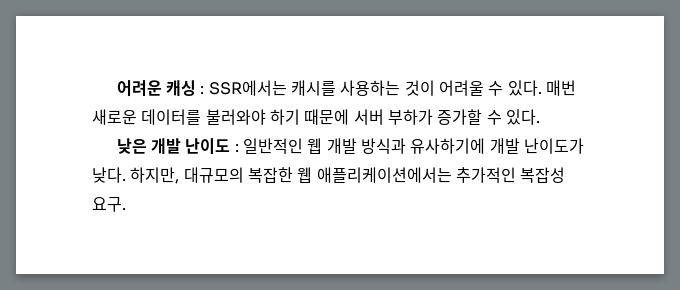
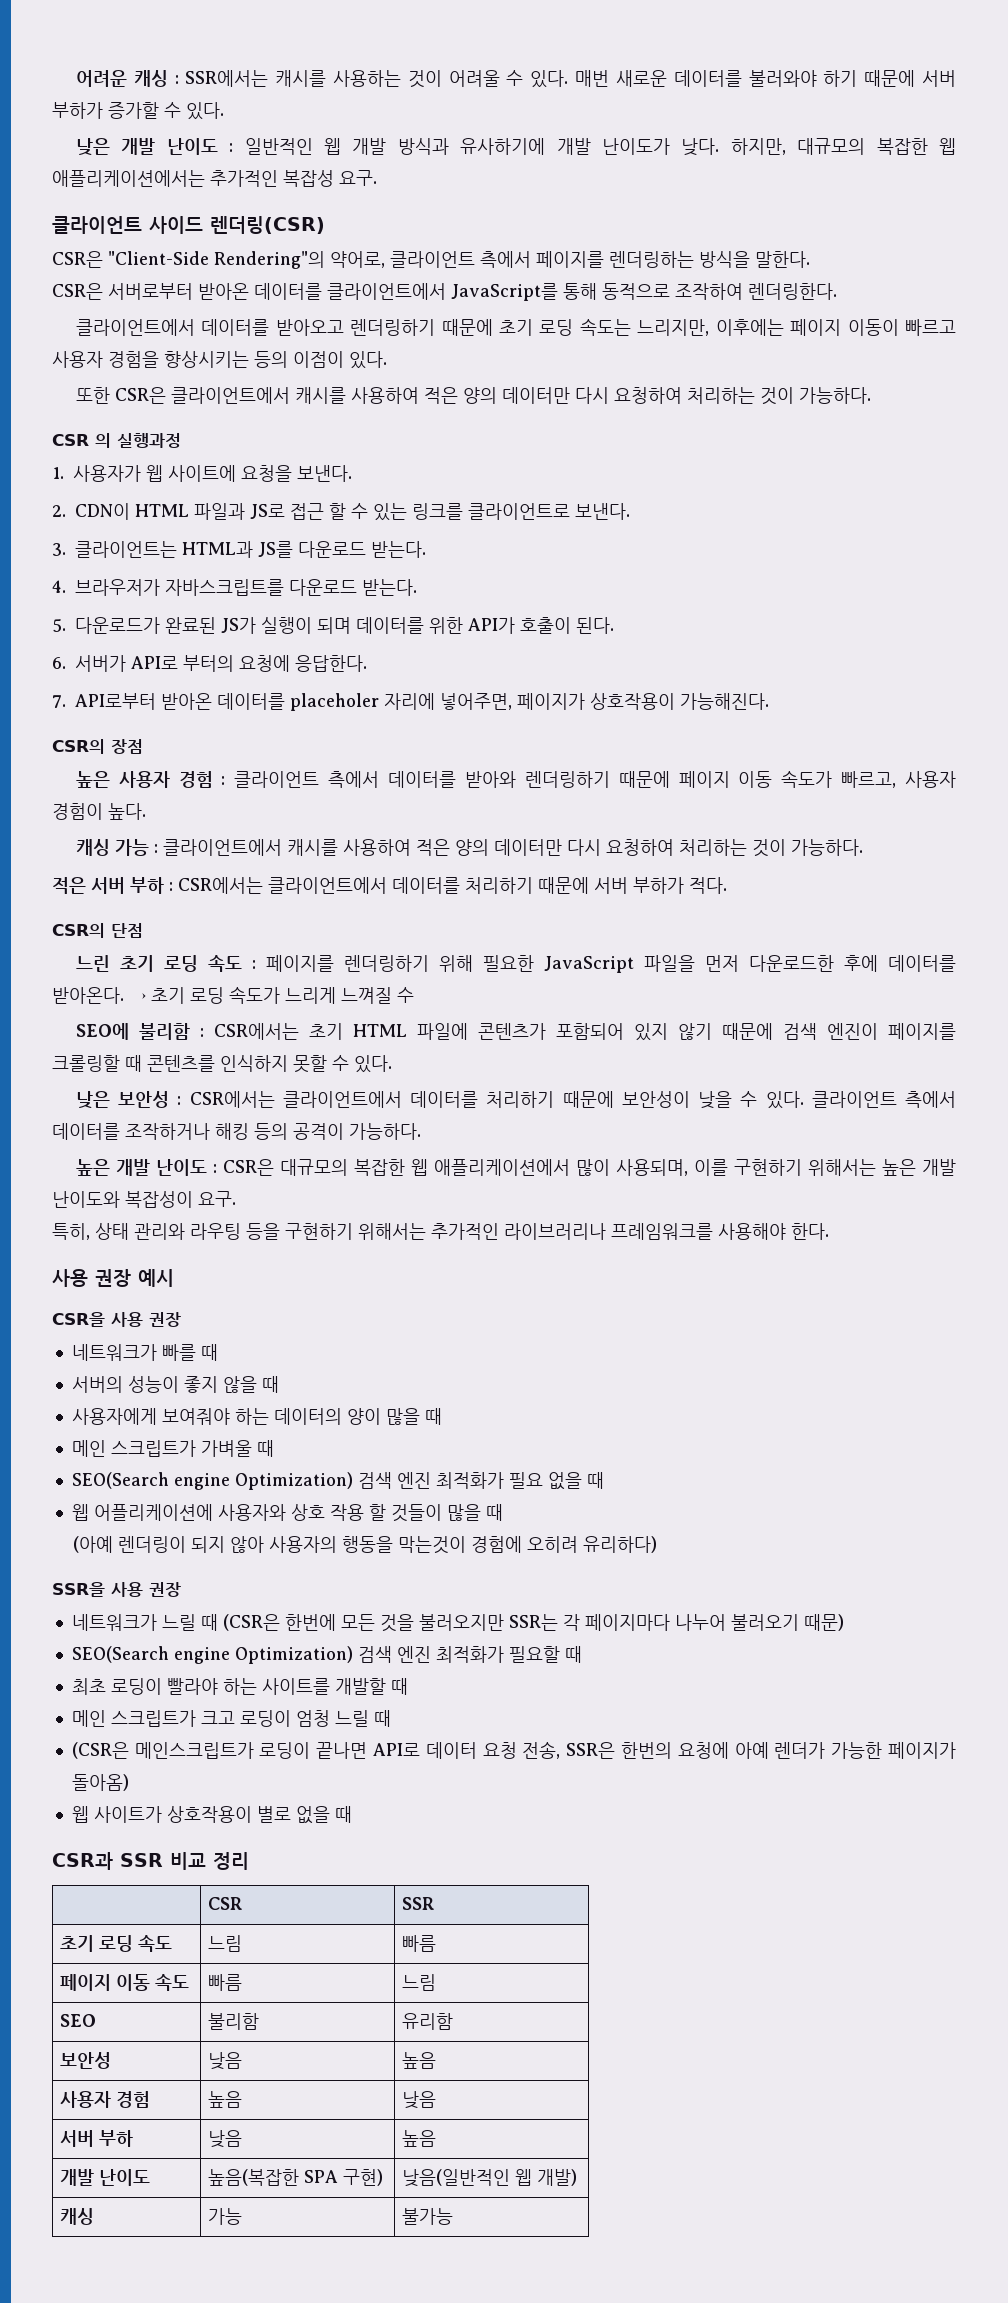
(126, 204) none -> [52,216,325,234] [52,251,810,269] [52,283,837,301] [75,318,956,336] [52,351,387,369] [75,387,871,405] [52,433,181,448] [52,465,352,482] [52,503,630,521] [52,541,426,558] [52,579,417,596] [52,617,614,634] [52,655,367,672] [52,693,769,711] [52,739,143,754] [75,770,956,788] [52,803,146,820] [75,839,863,857] [52,877,727,894] [52,923,143,938] [75,955,957,973] [52,986,414,1004] [75,1023,957,1041] [52,1055,392,1073] [75,1091,957,1109] [52,1123,421,1140] [75,1159,956,1176] [52,1191,236,1208] [52,1223,829,1240] [52,1269,174,1287] [52,1312,181,1327] [71,1344,218,1361] [71,1376,279,1393] [71,1408,442,1425] [71,1440,274,1457] [71,1472,604,1490] [71,1504,503,1522] [72,1536,657,1554] [52,1582,181,1597] [71,1614,844,1632] [71,1646,582,1664] [71,1678,408,1695] [71,1710,391,1727] [71,1741,956,1759] [71,1774,129,1791] [71,1806,352,1824] [52,1852,249,1870] [207,1897,242,1910] [401,1897,434,1910] [59,1935,172,1952] [207,1935,242,1952] [401,1935,436,1952] [59,1974,189,1991] [207,1974,242,1991] [401,1974,436,1991] [59,2014,96,2027] [207,2013,259,2030] [401,2013,453,2030] [59,2052,111,2069] [207,2052,242,2070] [401,2052,436,2069] [59,2091,150,2108] [207,2091,242,2108] [401,2091,436,2109] [59,2130,133,2147] [207,2130,242,2148] [401,2130,436,2147] [59,2169,150,2186] [207,2169,383,2186] [401,2169,577,2187] [59,2208,94,2225] [207,2208,242,2225] [401,2208,453,2225] // 클라이언트 사이드 렌더링(CSR) // CSR은 "Client-Side Rendering"의 약어로, 클라이언트 측에서 페이지를 렌더링하는 방식을 말한다. // CSR은 서버로부터 받아온 데이터를 클라이언트에서 JavaScript를 통해 동적으로 조작하여 렌더링한다. // 클라이언트에서 데이터를 받아오고 렌더링하기 때문에 초기 로딩 속도는 느리지만, 이후에는 페이지 이동이 빠르고 사용자 경험을 향상시키는 등의 이점이 있다. // 또한 CSR은 클라이언트에서 캐시를 사용하여 적은 양의 데이터만 다시 요청하여 처리하는 것이 가능하다. // CSR 의 실행과정 // 1. 사용자가 웹 사이트에 요청을 보낸다. // 2. CDN이 HTML 파일과 JS로 접근 할 수 있는 링크를 클라이언트로 보낸다. // 3. 클라이언트는 HTML과 JS를 다운로드 받는다. // 4. 브라우저가 자바스크립트를 다운로드 받는다. // 5. 다운로드가 완료된 JS가 실행이 되며 데이터를 위한 API가 호출이 된다. // 6. 서버가 API로 부터의 요청에 응답한다. // 7. API로부터 받아온 데이터를 placeholer 자리에 넣어주면, 페이지가 상호작용이 가능해진다. // CSR의 장점 // 높은 사용자 경험 : 클라이언트 측에서 데이터를 받아와 렌더링하기 때문에 페이지 이동 속도가 빠르고, 사용자 경험이 높다. // 캐싱 가능 : 클라이언트에서 캐시를 사용하여 적은 양의 데이터만 다시 요청하여 처리하는 것이 가능하다. // 적은 서버 부하 : CSR에서는 클라이언트에서 데이터를 처리하기 때문에 서버 부하가 적다. // CSR의 단점 // 느린 초기 로딩 속도 : 페이지를 렌더링하기 위해 필요한 JavaScript 파일을 먼저 다운로드한 후에 데이터를 받아온다. → 초기 로딩 속도가 느리게 느껴질 수 // SEO에 불리함 : CSR에서는 초기 HTML 파일에 콘텐츠가 포함되어 있지 않기 때문에 검색 엔진이 페이지를 크롤링할 때 콘텐츠를 인식하지 못할 수 있다. // 낮은 보안성 : CSR에서는 클라이언트에서 데이터를 처리하기 때문에 보안성이 낮을 수 있다. 클라이언트 측에서 데이터를 조작하거나 해킹 등의 공격이 가능하다. // 높은 개발 난이도 : CSR은 대규모의 복잡한 웹 애플리케이션에서 많이 사용되며, 이를 구현하기 위해서는 높은 개발 난이도와 복잡성이 요구. // 특히, 상태 관리와 라우팅 등을 구현하기 위해서는 추가적인 라이브러리나 프레임워크를 사용해야 한다. // 사용 권장 예시 // CSR을 사용 권장 // 네트워크가 빠를 때 // 서버의 성능이 좋지 않을 때 // 사용자에게 보여줘야 하는 데이터의 양이 많을 때 // 메인 스크립트가 가벼울 때 // SEO(Search engine Optimization) 검색 엔진 최적화가 필요 없을 때 // 웹 어플리케이션에 사용자와 상호 작용 할 것들이 많을 때 // (아예 렌더링이 되지 않아 사용자의 행동을 막는것이 경험에 오히려 유리하다) // SSR을 사용 권장 // 네트워크가 느릴 때 (CSR은 한번에 모든 것을 불러오지만 SSR는 각 페이지마다 나누어 불러오기 때문) // SEO(Search engine Optimization) 검색 엔진 최적화가 필요할 때 // 최초 로딩이 빨라야 하는 사이트를 개발할 때 // 메인 스크립트가 크고 로딩이 엄청 느릴 때 // (CSR은 메인스크립트가 로딩이 끝나면 API로 데이터 요청 전송, SSR은 한번의 요청에 아예 렌더가 가능한 페이지가 돌아옴) // 웹 사이트가 상호작용이 별로 없을 때 // CSR과 SSR 비교 정리 // | CSR | SSR // 초기 로딩 속도 | 느림 | 빠름 // 페이지 이동 속도 | 빠름 | 느림 // SEO | 불리함 | 유리함 // 보안성 | 낮음 | 높음 // 사용자 경험 | 높음 | 낮음 // 서버 부하 | 낮음 | 높음 // 개발 난이도 | 높음(복잡한 SPA 구현) | 낮음(일반적인 웹 개발) // 캐싱 | 가능 | 불가능

